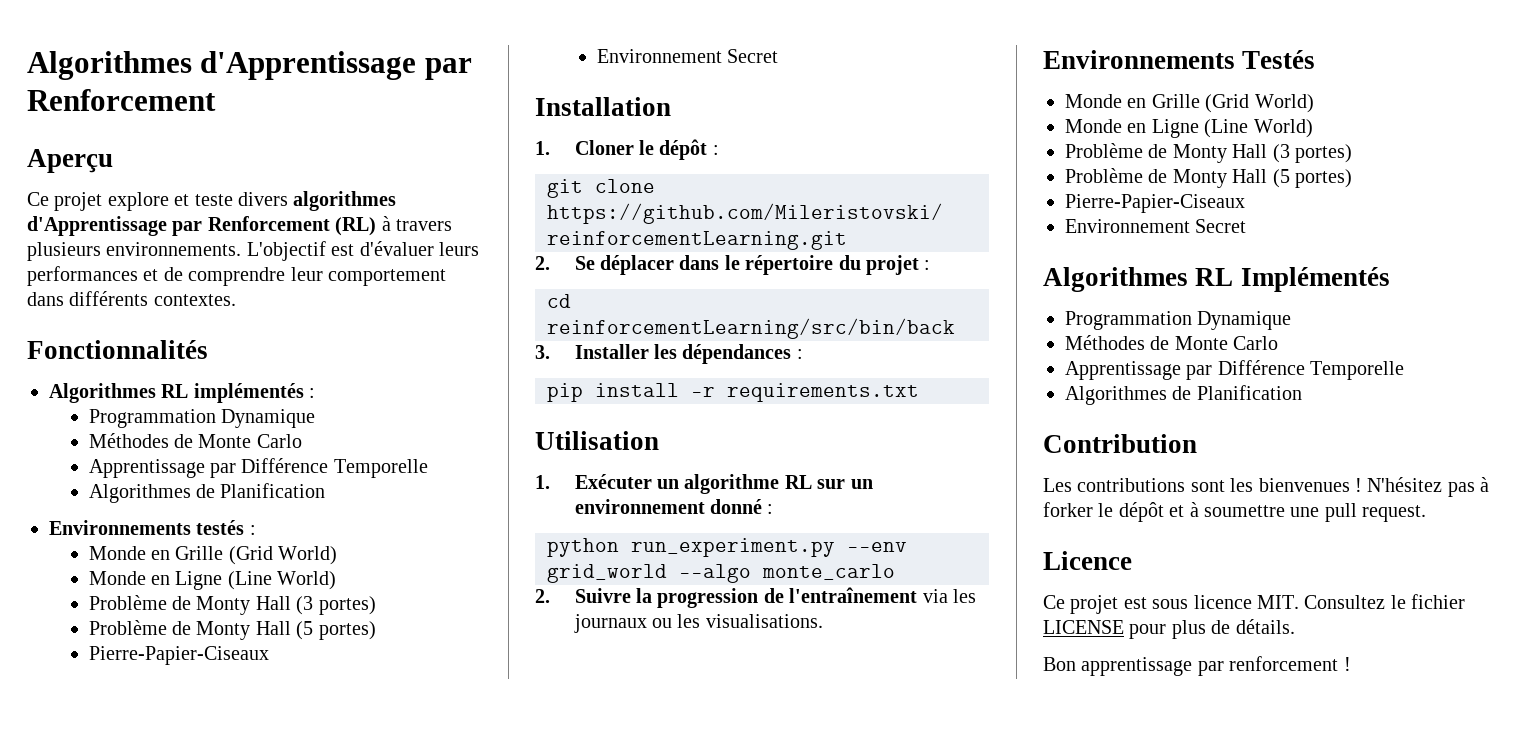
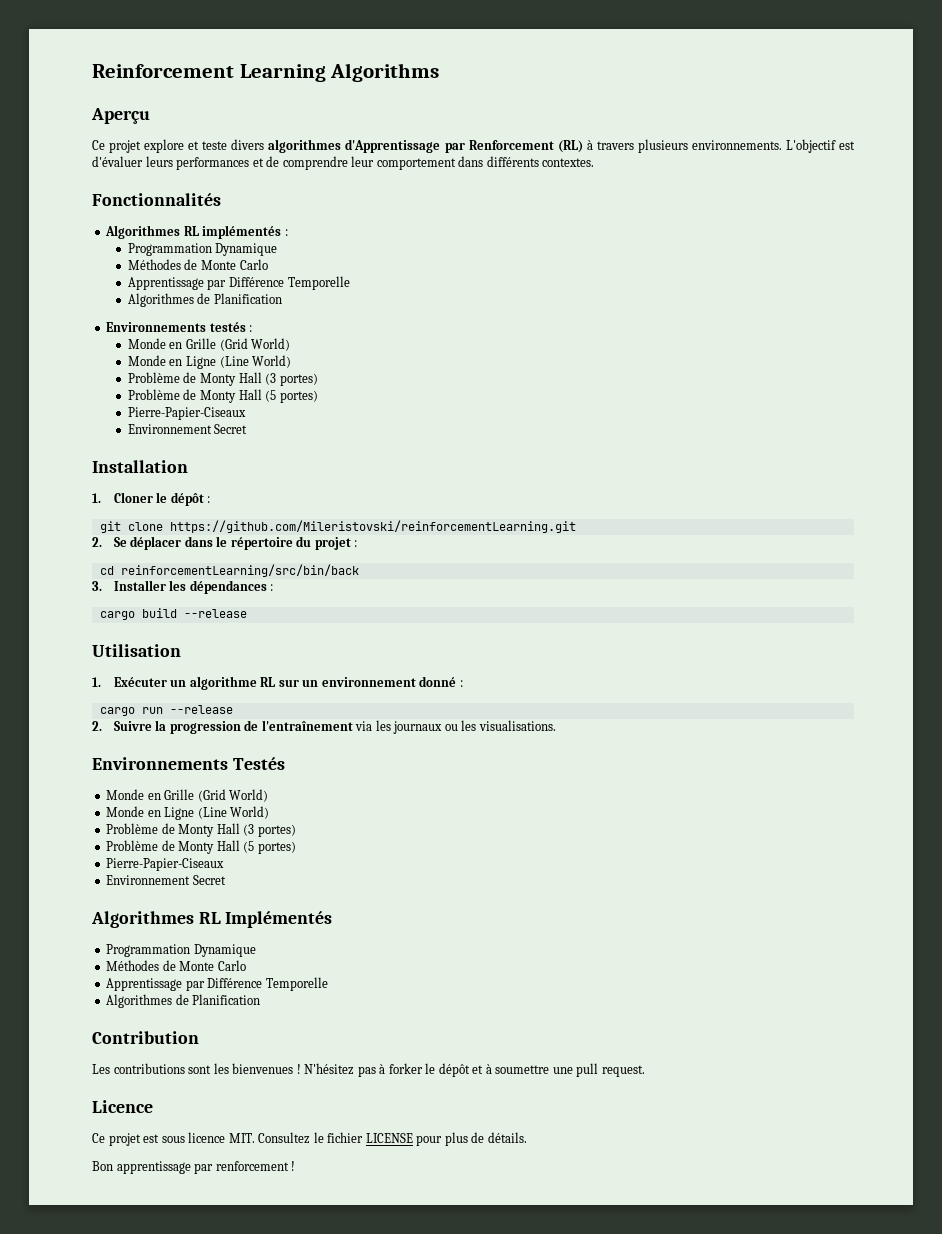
[27,51,472,80] [27,89,216,111] Algorithmes d'Apprentissage par Renforcement -> [92,63,440,82] Reinforcement Learning Algorithms
[547,383,919,402] pip install -r requirements.txt -> [99,608,247,620] cargo build --release
[547,538,907,557] [547,564,895,583] python run_experiment.py --env grid_world --algo monte_carlo -> [99,705,233,716] cargo run --release

